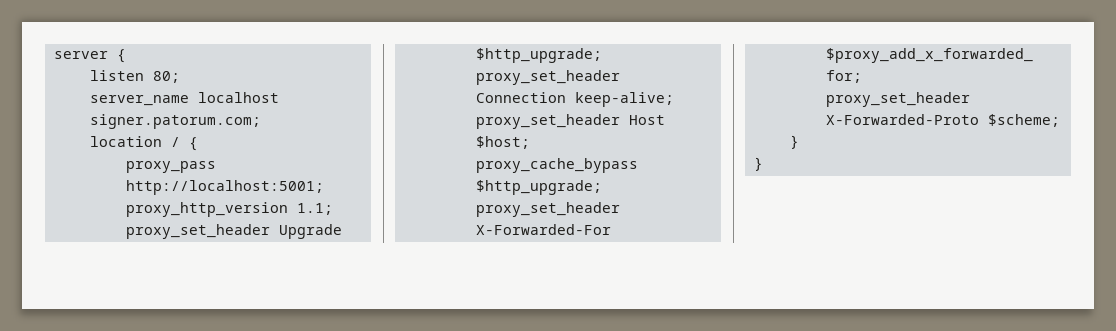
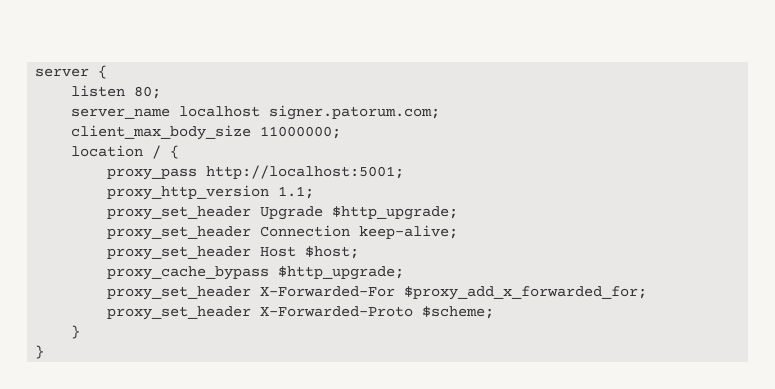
(261, 121) none -> [70,125,341,140] // client_max_body_size 11000000;

